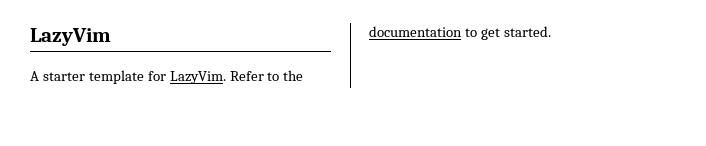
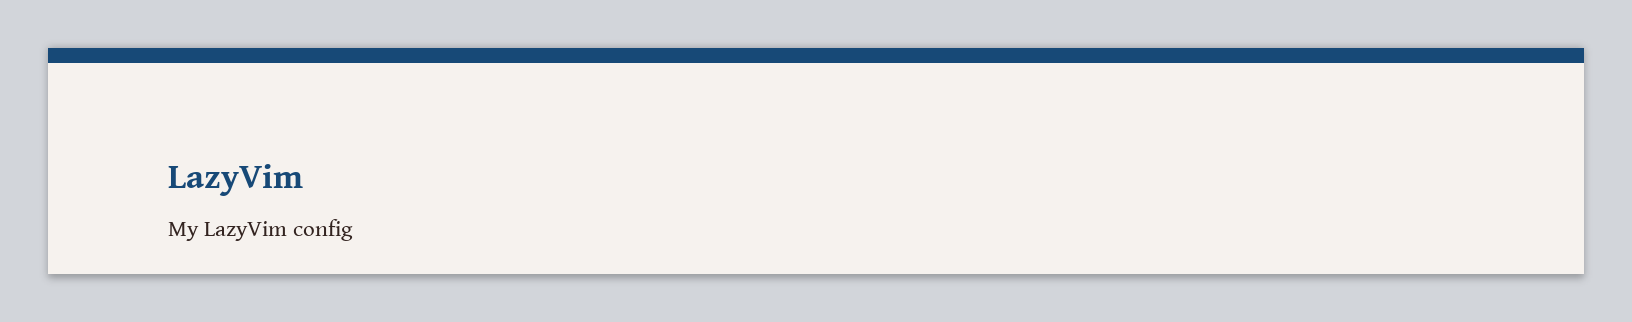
[30,70,304,84] [369,26,551,40] A starter template for LazyVim. Refer to the documentation to get started. -> [168,219,354,241] My LazyVim config

